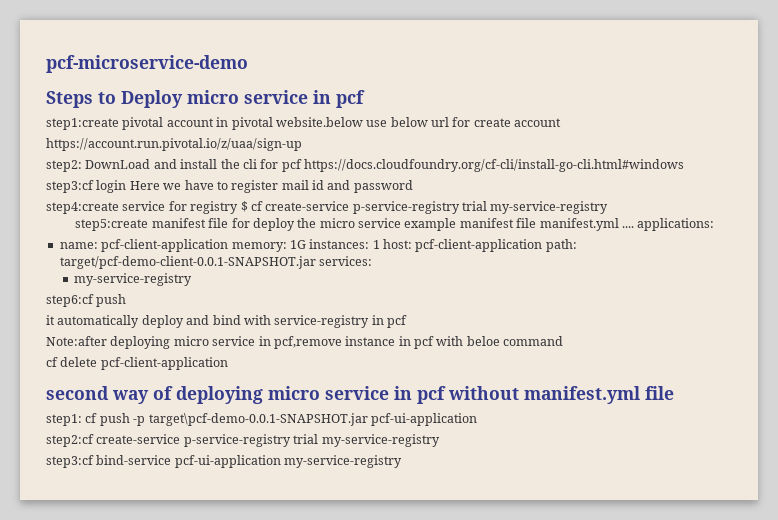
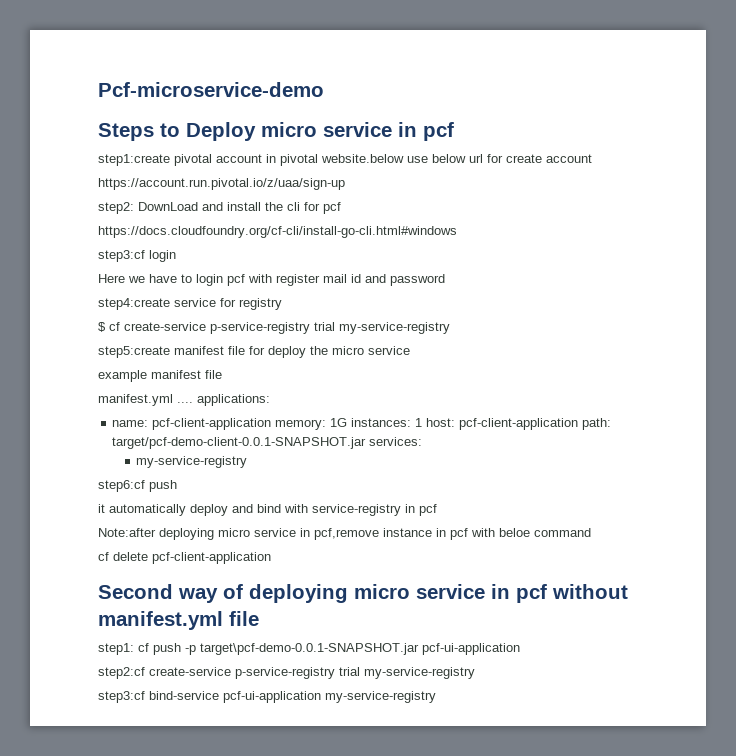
[46,55,248,73] pcf-microservice-demo -> [98,82,324,97] Pcf-microservice-demo
(302, 165) none -> (341, 208) //
(127, 186) none -> (176, 256) //
(228, 185) none -> [196,274,272,286] login pcf with
(239, 207) none -> (282, 304) //
(402, 223) none -> (410, 350) //
(537, 223) none -> (222, 374) //
[46,386,109,400] second -> [98,584,173,599] Second

